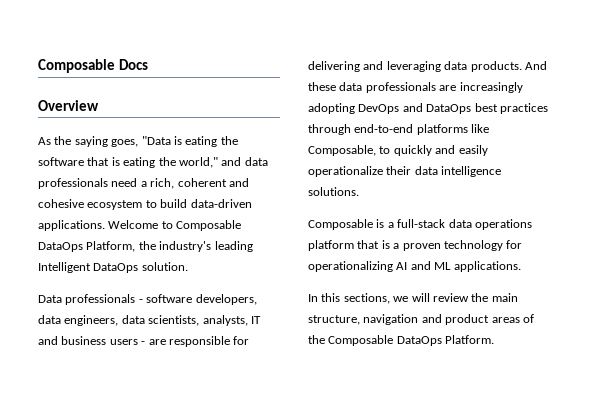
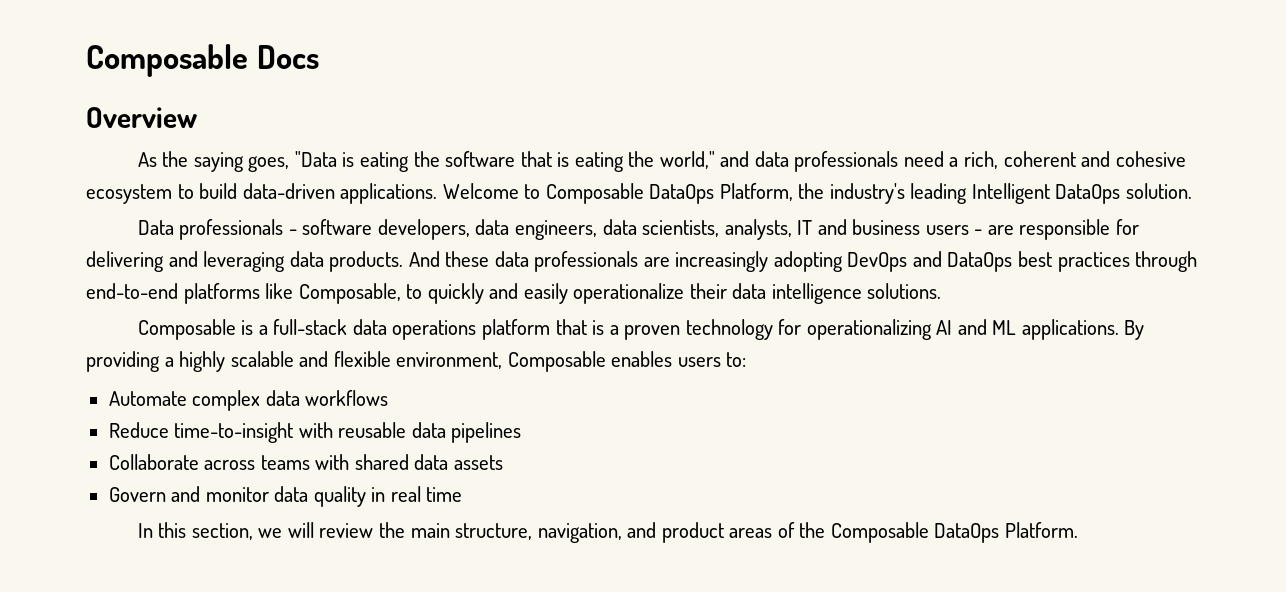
(521, 266) none -> [1124,320,1145,340] [86,351,747,372] [108,390,389,411] [108,422,522,443] [108,454,503,470] [108,486,463,507] By providing a highly scalable and flexible environment, Composable enables users to: // Automate complex data workflows // Reduce time-to-insight with reusable data pipelines // Collaborate across teams with shared data assets // Govern and monitor data quality in real time
[343,293,390,304] sections, -> [191,523,253,540] section,
[363,314,419,325] navigation -> [537,523,622,543] navigation,

